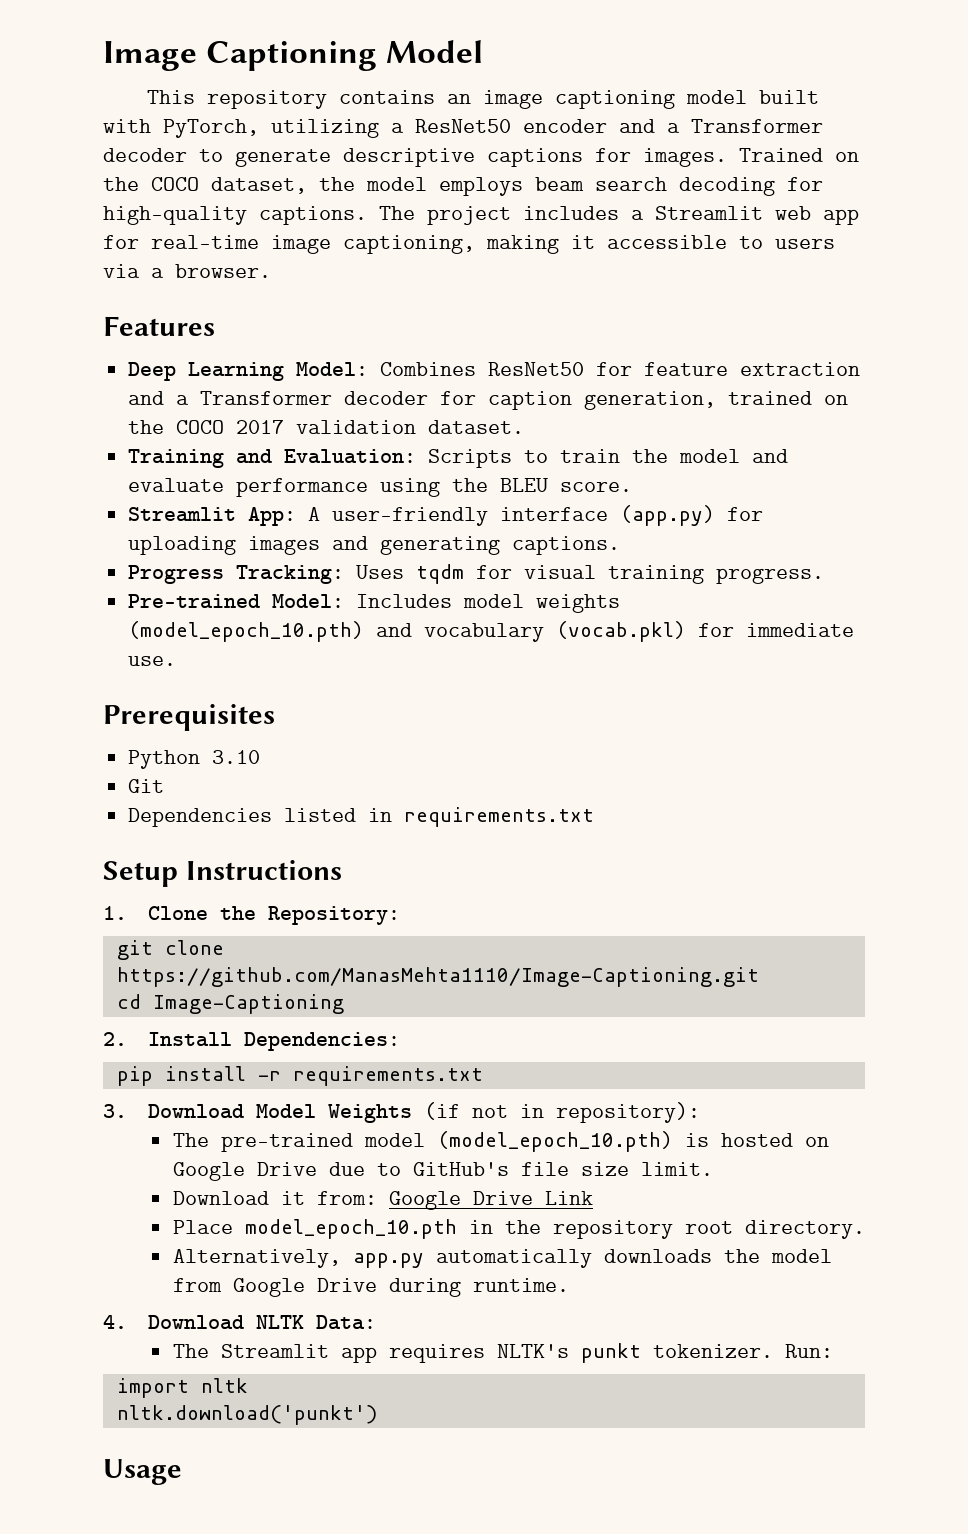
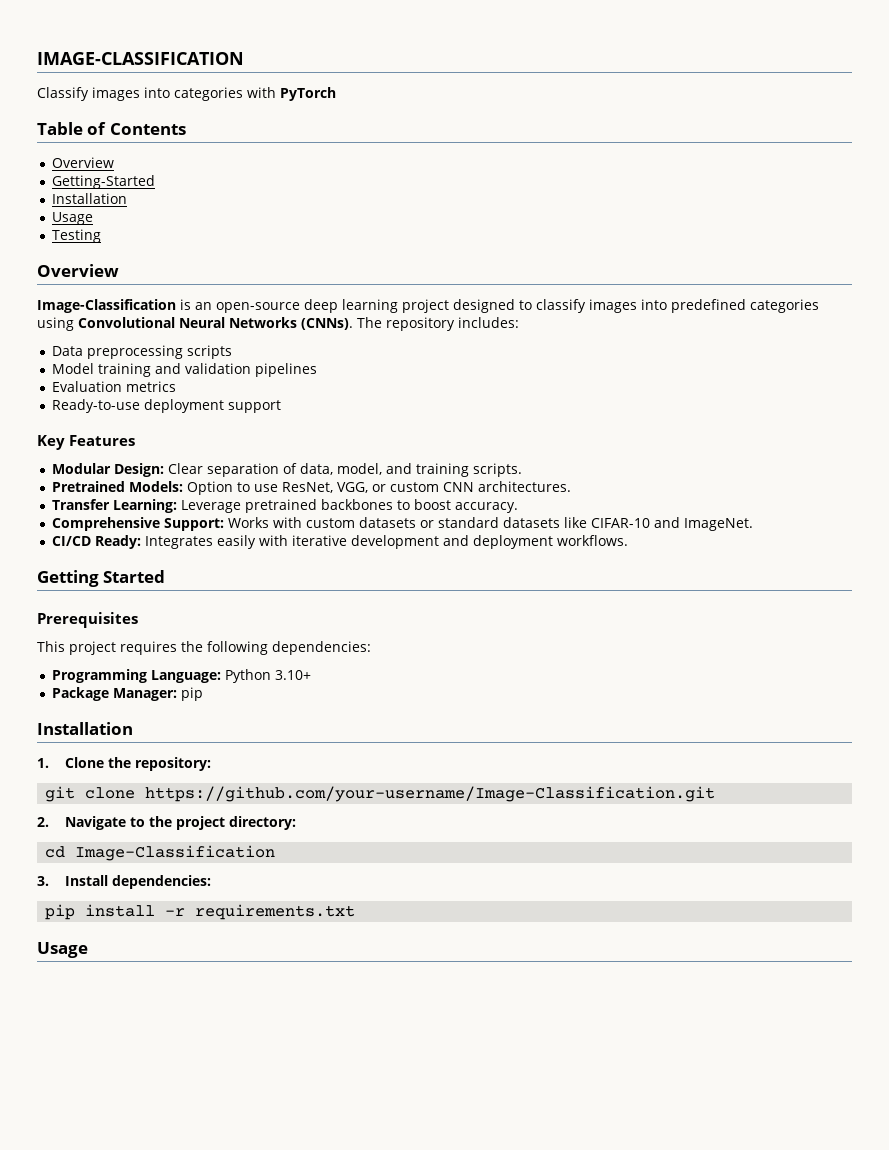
[103,40,484,71] [146,90,819,109] [103,119,823,138] [103,148,859,167] [103,177,823,196] [103,206,859,225] [103,235,835,254] [103,264,271,278] [103,316,215,336] [128,362,861,381] [128,391,849,410] [128,420,525,434] [128,449,789,468] [128,478,633,497] [128,505,764,526] [128,536,621,555] [128,564,825,584] [128,594,621,613] [128,621,855,642] [128,656,177,666] [103,704,275,731] [128,750,261,769] [128,779,165,793] [128,807,595,827] [103,860,342,887] Image Captioning Model // This repository contains an image captioning model built with PyTorch, utilizing a ResNet50 encoder and a Transformer decoder to generate descriptive captions for images. Trained on the COCO dataset, the model employs beam search decoding for high-quality captions. The project includes a Streamlit web app for real-time image captioning, making it accessible to users via a browser. // Features // Deep Learning Model: Combines ResNet50 for feature extraction and a Transformer decoder for caption generation, trained on the COCO 2017 validation dataset. // Training and Evaluation: Scripts to train the model and evaluate performance using the BLEU score. // Streamlit App: A user-friendly interface (app.py) for uploading images and generating captions. // Progress Tracking: Uses tqdm for visual training progress. // Pre-trained Model: Includes model weights (model_epoch_10.pth) and vocabulary (vocab.pkl) for immediate use. // Prerequisites // Python 3.10 // Git // Dependencies listed in requirements.txt // Setup Instructions -> [37,52,244,65] [37,87,336,101] [37,122,186,135] [52,157,115,168] [52,175,156,189] [52,193,128,204] [52,212,94,225] [52,229,102,243] [37,264,119,277] [37,299,819,313] [37,317,519,331] [52,345,233,359] [52,363,318,377] [52,381,177,392] [52,399,282,413] [37,435,136,450] [52,463,523,477] [52,481,572,495] [52,499,519,513] [52,517,754,531] [52,535,629,549] [37,570,166,587] [37,612,138,628] [37,641,371,655] [52,669,312,683] [52,687,204,701] [37,722,133,735] IMAGE-CLASSIFICATION // Classify images into categories with PyTorch // Table of Contents // Overview // Getting-Started // Installation // Usage // Testing // Overview // Image-Classification is an open-source deep learning project designed to classify images into predefined categories using Convolutional Neural Networks (CNNs). The repository includes: // Data preprocessing scripts // Model training and validation pipelines // Evaluation metrics // Ready-to-use deployment support // Key Features // Modular Design: Clear separation of data, model, and training scripts. // Pretrained Models: Option to use ResNet, VGG, or custom CNN architectures. // Transfer Learning: Leverage pretrained backbones to boost accuracy. // Comprehensive Support: Works with custom datasets or standard datasets like CIFAR-10 and ImageNet. // CI/CD Ready: Integrates easily with iterative development and deployment workflows. // Getting Started // Prerequisites // This project requires the following dependencies: // Programming Language: Python 3.10+ // Package Manager: pip // Installation
[267,906,400,925] Repository: -> [134,757,211,771] repository:
[116,967,759,987] [116,994,344,1014] [103,1032,400,1051] [116,1066,483,1086] [103,1102,700,1123] [172,1131,829,1152] [172,1162,713,1181] [172,1191,593,1210] [172,1219,865,1239] [172,1249,832,1268] [172,1278,569,1297] [103,1315,376,1330] [172,1343,833,1363] [116,1378,248,1398] [116,1405,377,1425] https://github.com/ManasMehta1110/Image-Captioning.git // cd Image-Captioning // 2. Install Dependencies: // pip install -r requirements.txt // 3. Download Model Weights (if not in repository): // The pre-trained model (model_epoch_10.pth) is hosted on Google Drive due to GitHub's file size limit. // Download it from: Google Drive Link // Place model_epoch_10.pth in the repository root directory. // Alternatively, app.py automatically downloads the model from Google Drive during runtime. // 4. Download NLTK Data: // The Streamlit app requires NLTK's punkt tokenizer. Run: // import nltk // nltk.download('punkt') -> [145,786,716,802] [37,816,296,830] [45,845,276,861] [37,875,211,889] [45,904,356,920] https://github.com/your-username/Image-Classification.git // 2. Navigate to the project directory: // cd Image-Classification // 3. Install dependencies: // pip install -r requirements.txt

